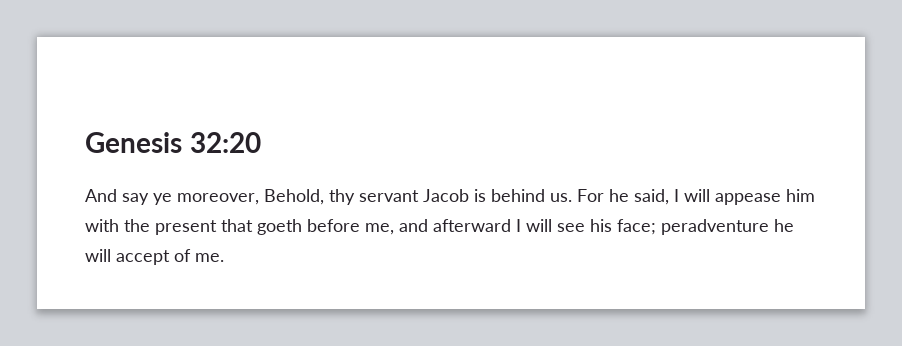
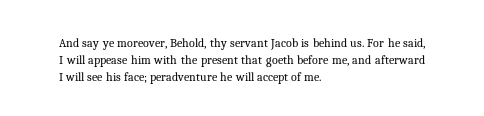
[85,132,261,153] Genesis 32:20 // -> (59, 42) none

